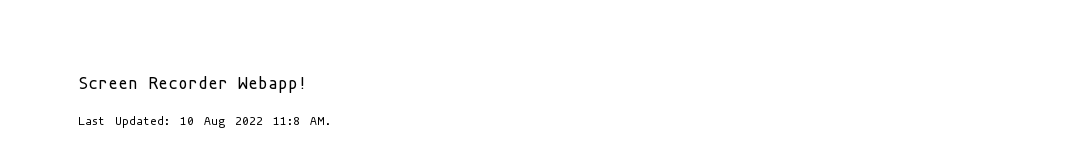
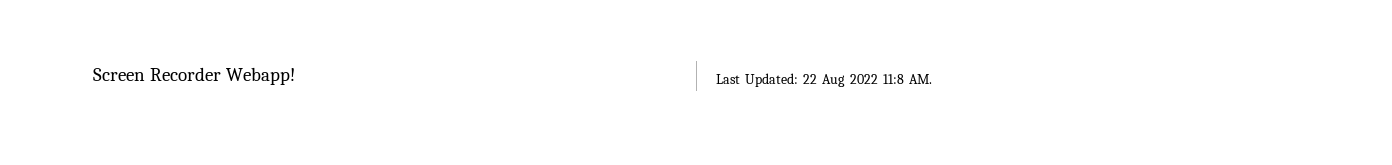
[180,117,194,125] 10 -> [803,74,818,84] 22

